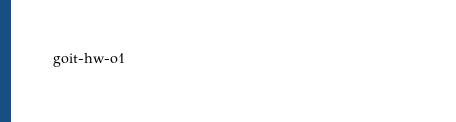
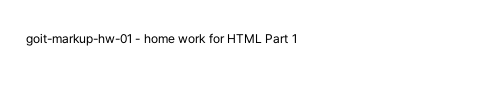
[53,53,125,67] goit-hw-o1 -> [26,33,297,46] goit-markup-hw-01 - home work for HTML Part 1

